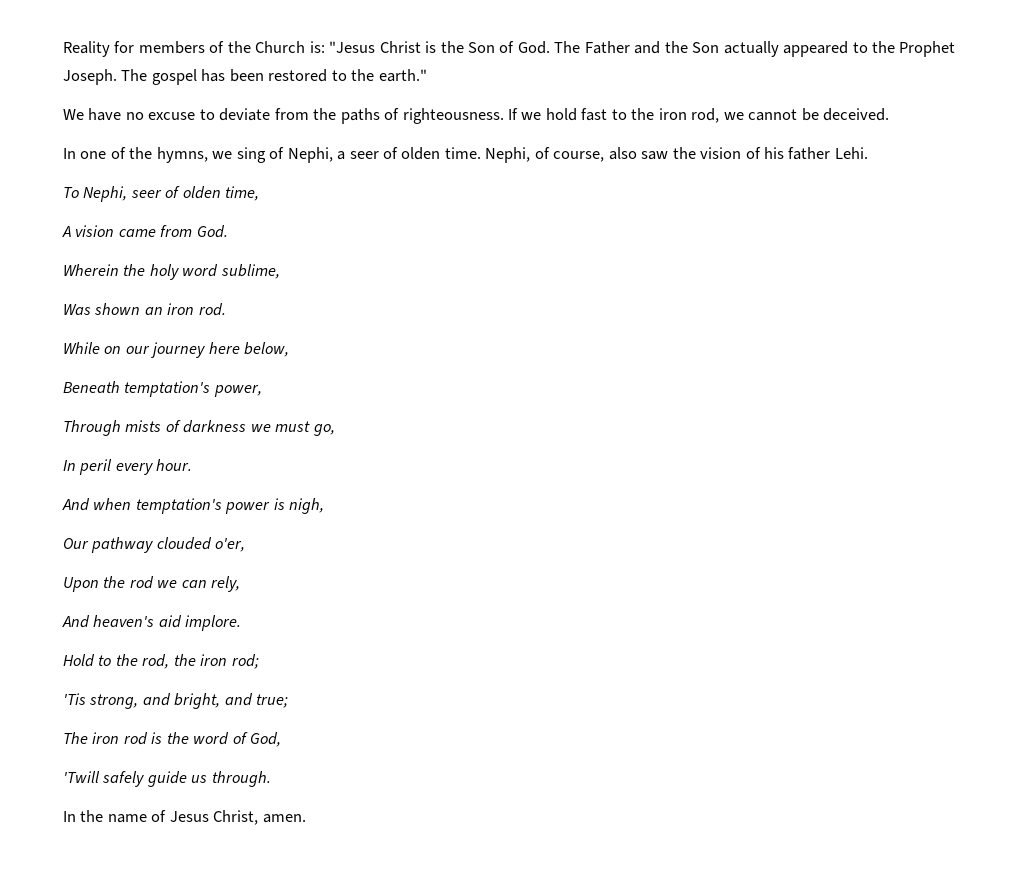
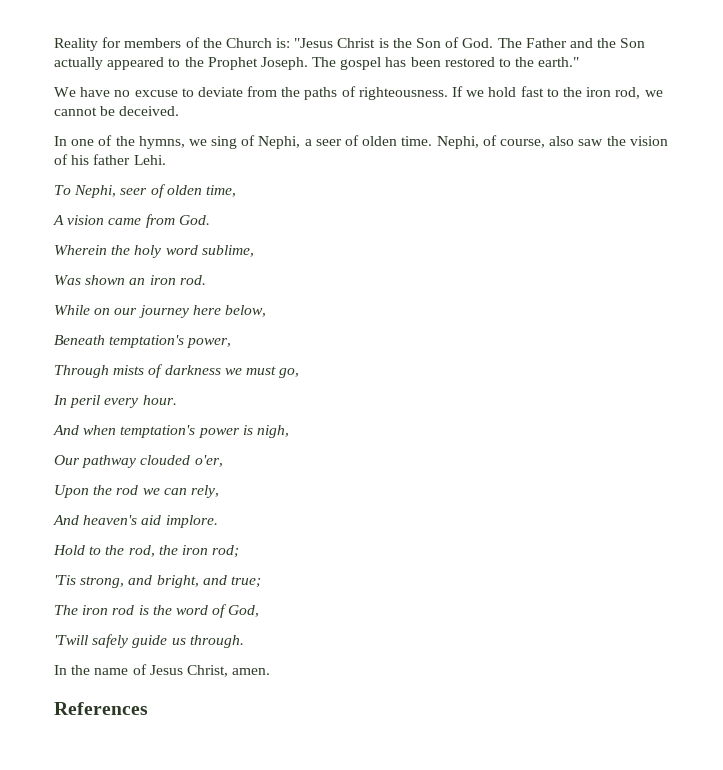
(306, 818) none -> [54,702,148,715] // References

